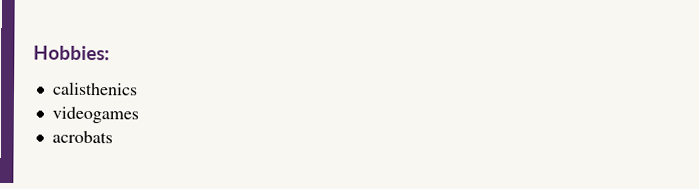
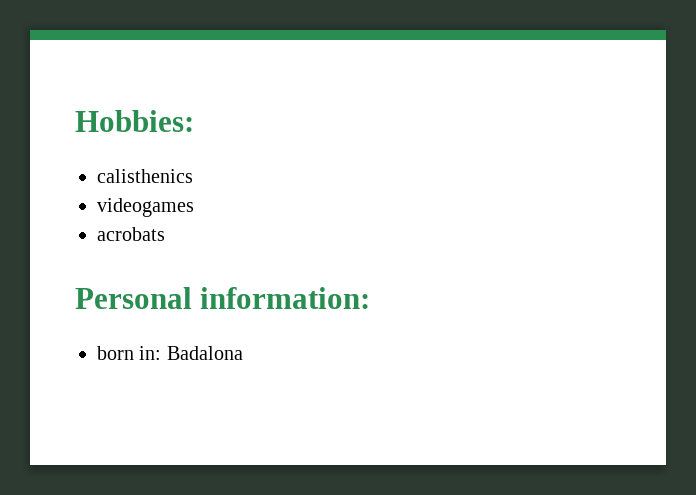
(113, 137) none -> [75,287,371,309] [97,346,243,360] // Personal information: // born in: Badalona

